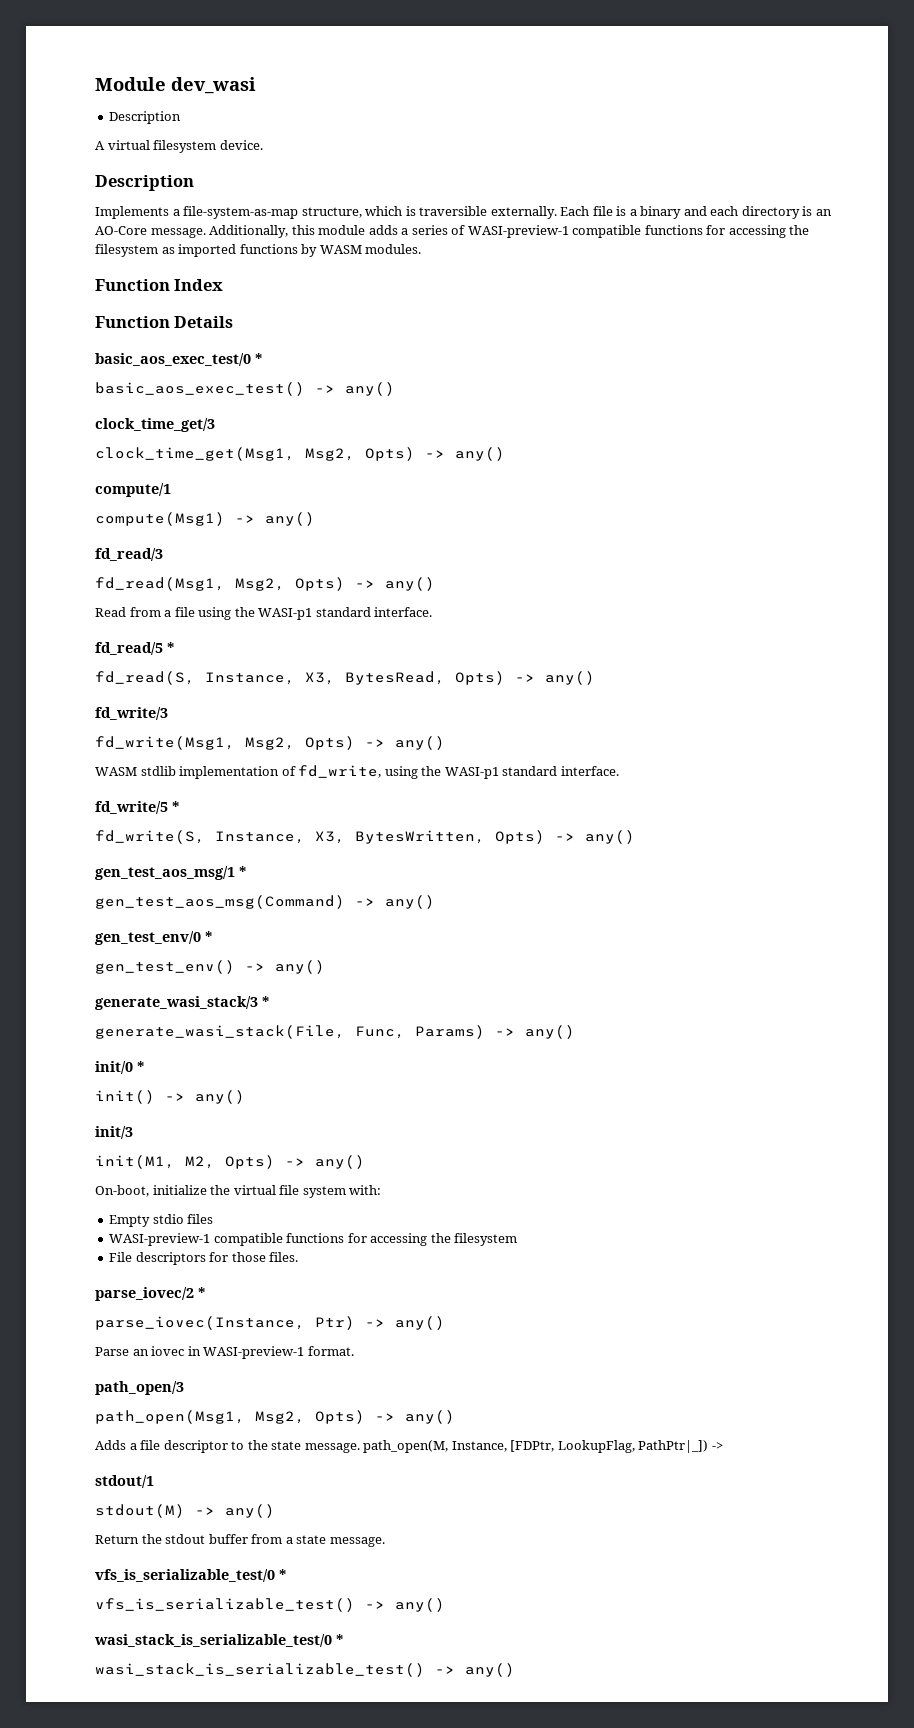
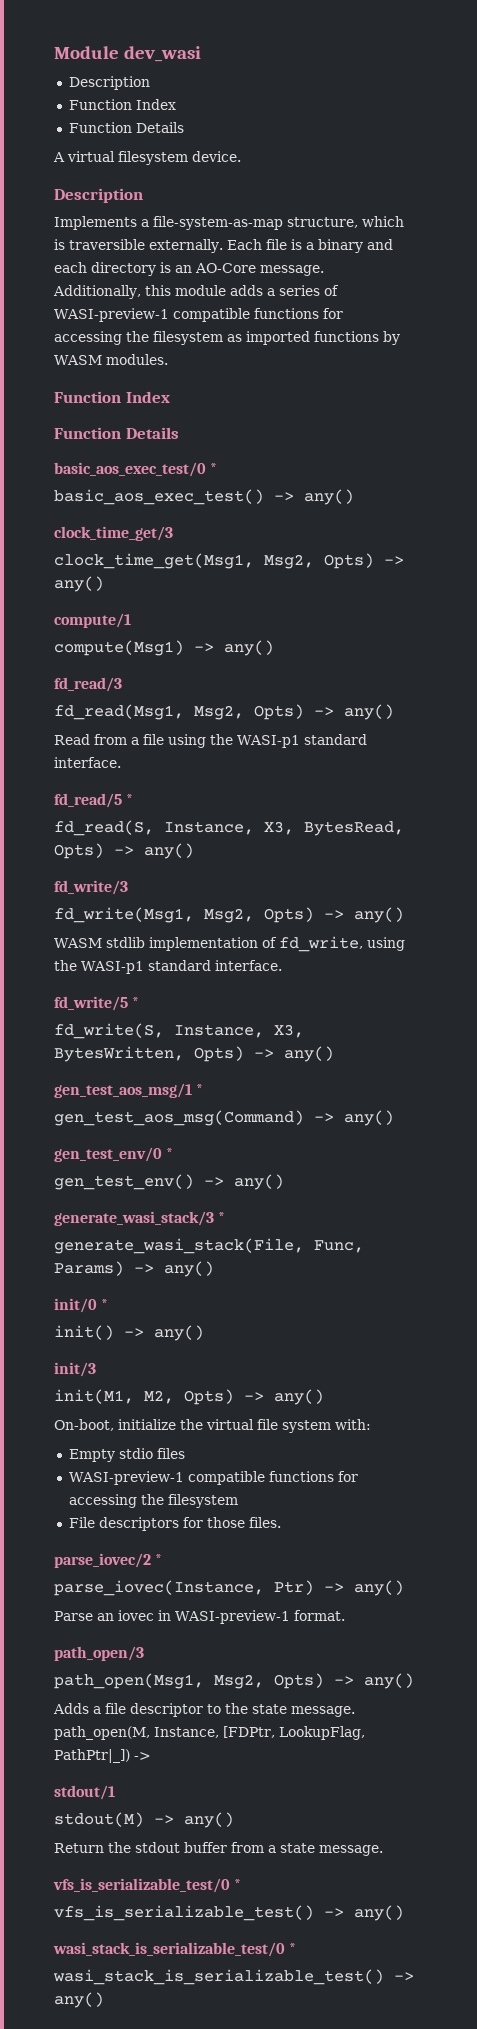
(182, 117) none -> [68,99,176,110] [68,122,184,133] // Function Index // Function Details

